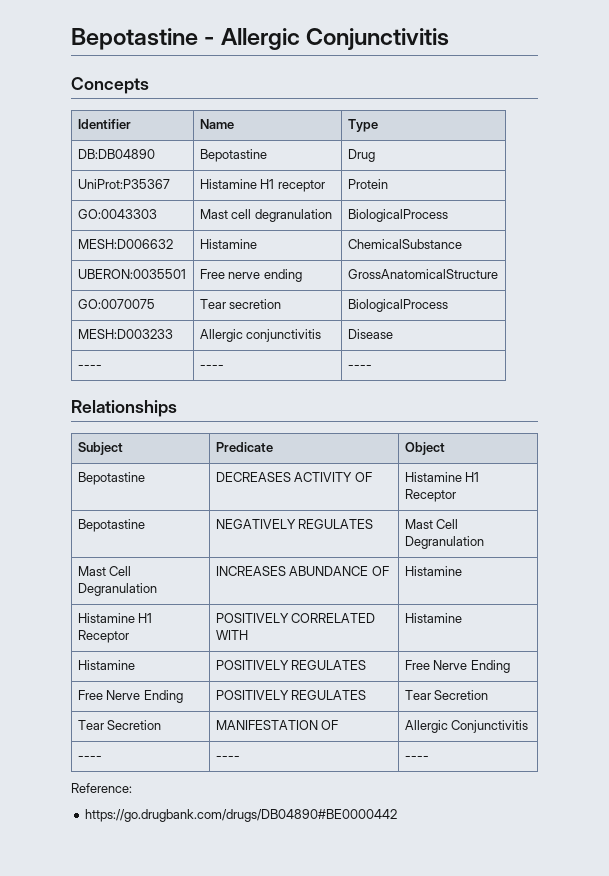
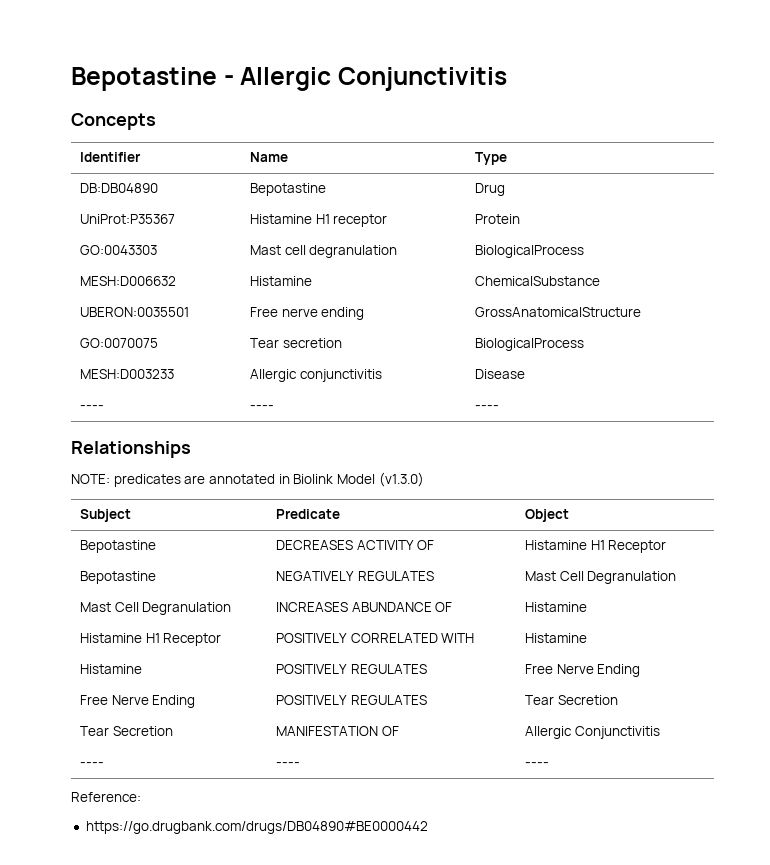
(177, 408) none -> [71,472,424,487] // NOTE: predicates are annotated in Biolink Model (v1.3.0)

